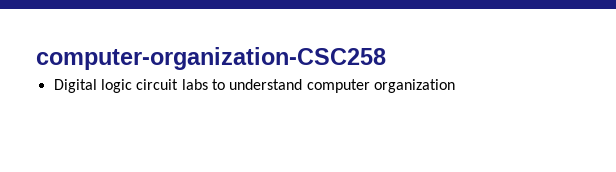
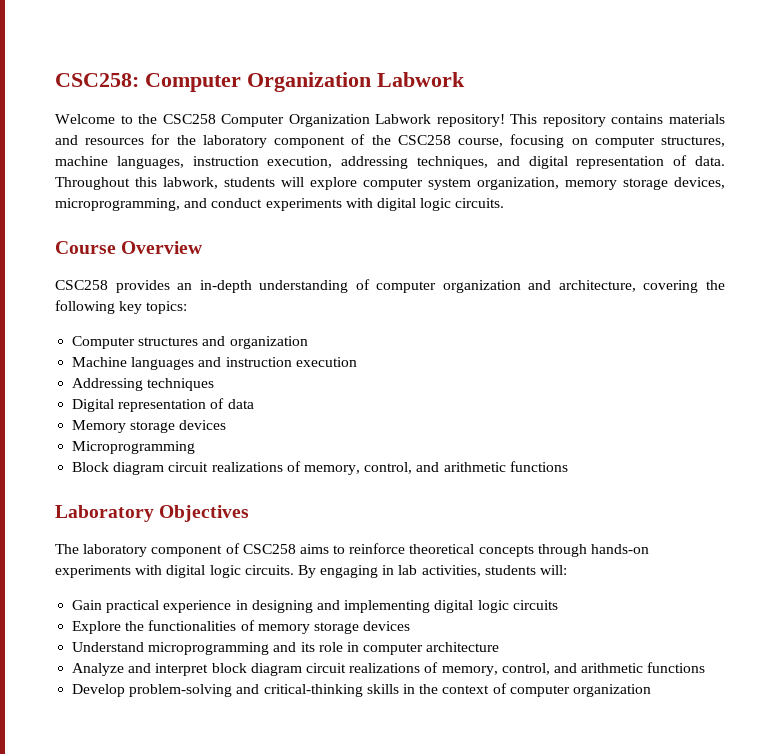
[36,47,386,70] [53,79,303,93] computer-organization-CSC258 // Digital logic circuit labs to understand -> [55,72,465,92] [55,114,725,127] [55,134,726,148] [55,155,725,169] [55,177,725,190] [55,198,505,211] [55,241,203,254] [55,279,725,293] [55,300,188,314] [72,336,308,349] [72,357,357,370] [72,378,215,391] [72,398,254,412] [72,420,227,433] [72,441,196,454] [72,461,568,475] [55,505,250,522] [55,543,650,557] [55,565,568,578] [72,600,558,613] [72,620,411,634] [72,642,500,655] [72,662,706,676] [72,683,507,697] CSC258: Computer Organization Labwork // Welcome to the CSC258 Computer Organization Labwork repository! This repository contains materials and resources for the laboratory component of the CSC258 course, focusing on computer structures, machine languages, instruction execution, addressing techniques, and digital representation of data. Throughout this labwork, students will explore computer system organization, memory storage devices, microprogramming, and conduct experiments with digital logic circuits. // Course Overview // CSC258 provides an in-depth understanding of computer organization and architecture, covering the following key topics: // Computer structures and organization // Machine languages and instruction execution // Addressing techniques // Digital representation of data // Memory storage devices // Microprogramming // Block diagram circuit realizations of memory, control, and arithmetic functions // Laboratory Objectives // The laboratory component of CSC258 aims to reinforce theoretical concepts through hands-on experiments with digital logic circuits. By engaging in lab activities, students will: // Gain practical experience in designing and implementing digital logic circuits // Explore the functionalities of memory storage devices // Understand microprogramming and its role in computer architecture // Analyze and interpret block diagram circuit realizations of memory, control, and arithmetic functions // Develop problem-solving and critical-thinking skills in the context of

